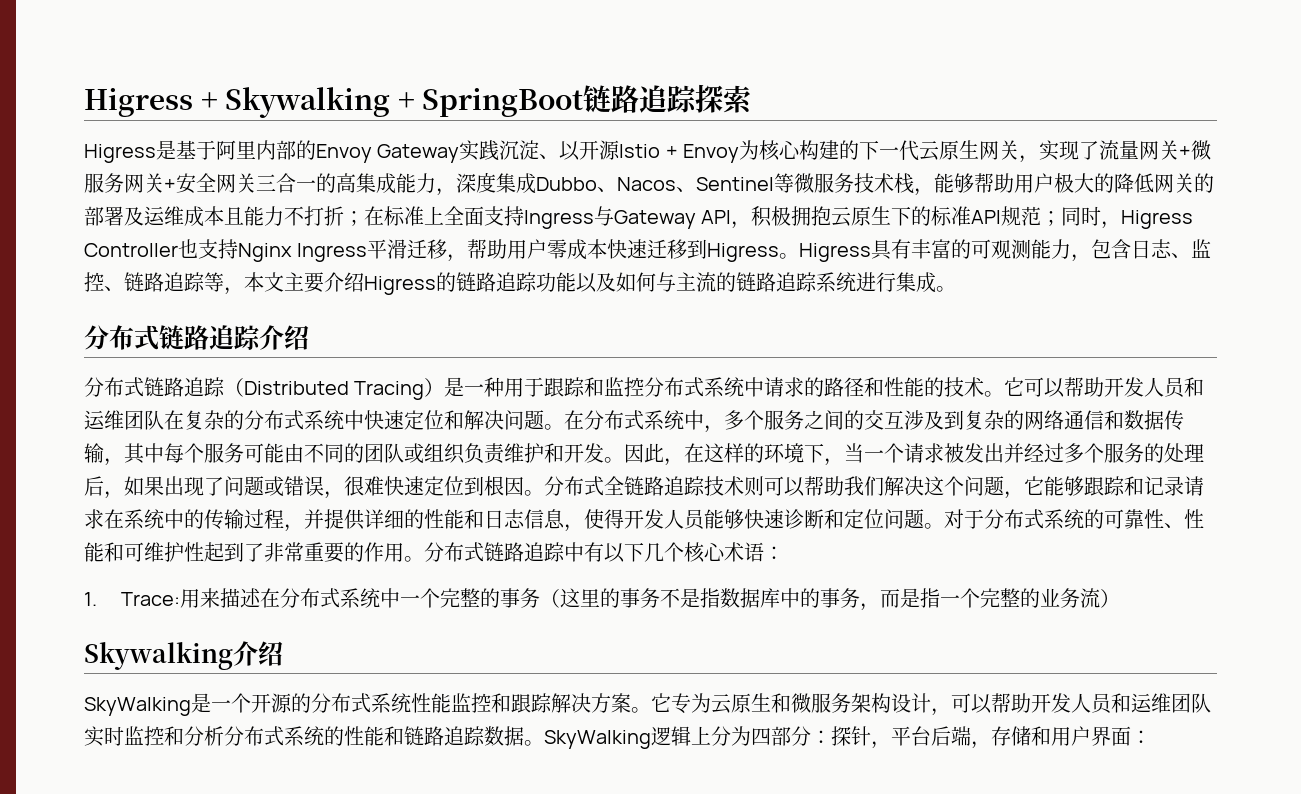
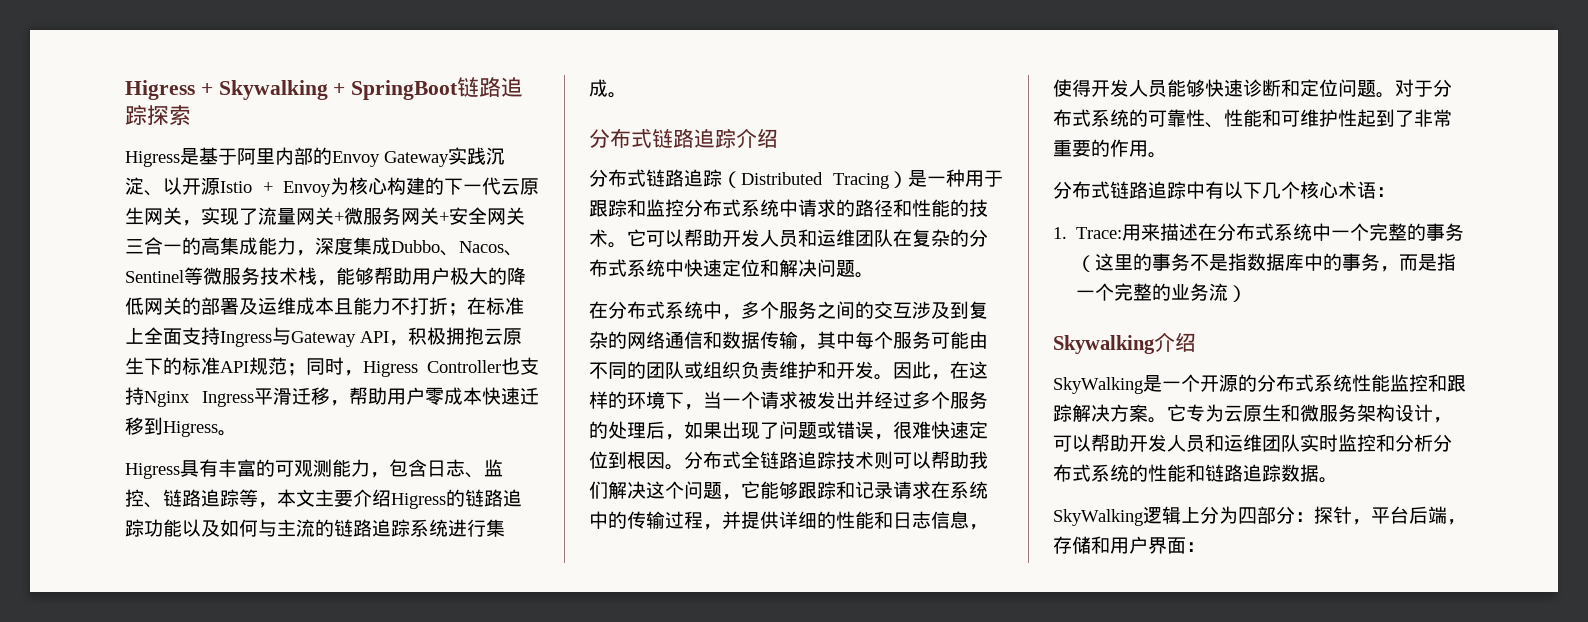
(800, 256) none -> (237, 433) //
(564, 427) none -> (874, 275) //
(424, 559) none -> (1167, 155) //
(544, 743) none -> (1338, 480) //

